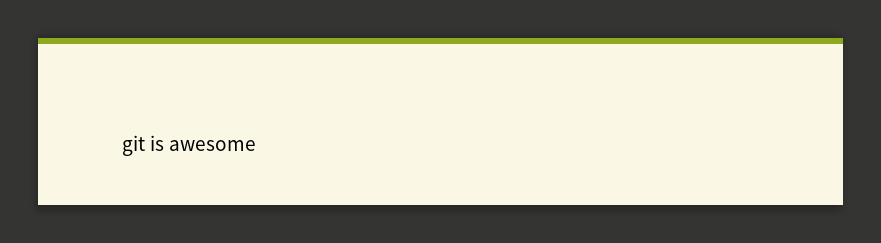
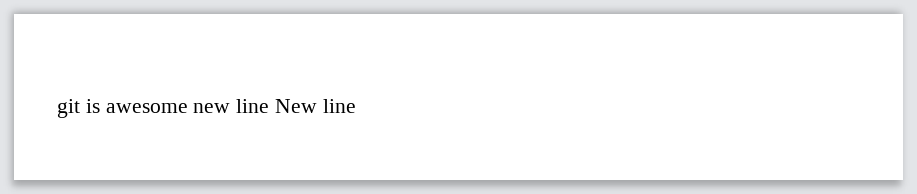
(257, 145) none -> [193,99,356,113] new line New line

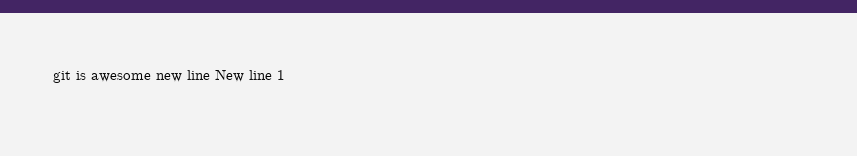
(356, 106) none -> [277,70,285,80] 1

